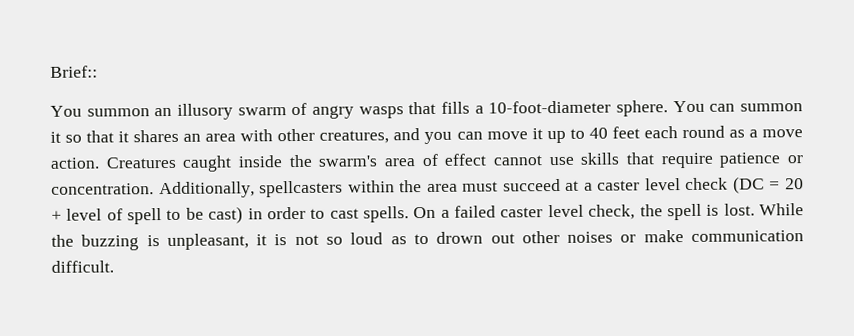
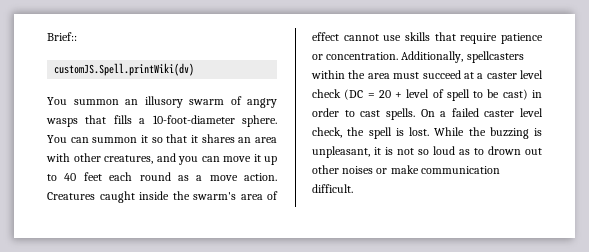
(98, 71) none -> [54,63,195,76] // customJS.Spell.printWiki(dv)

